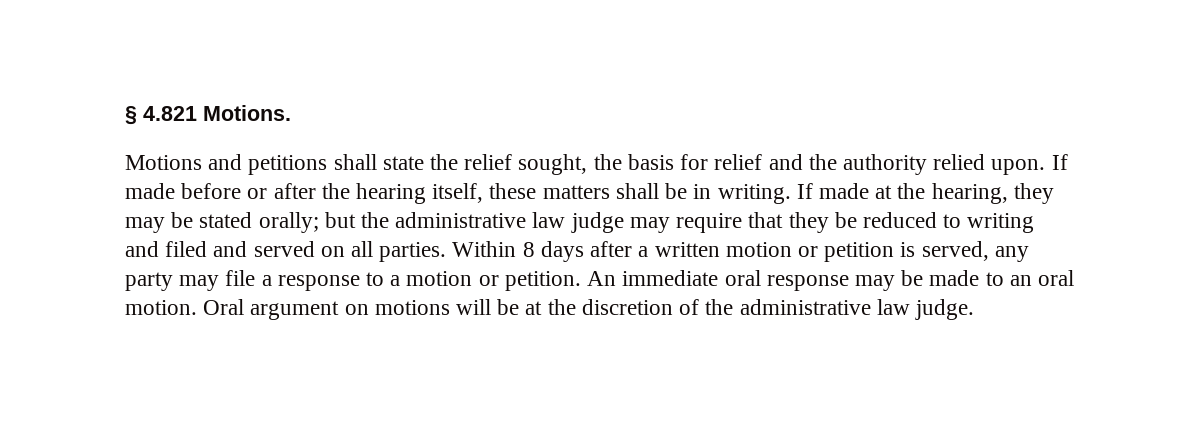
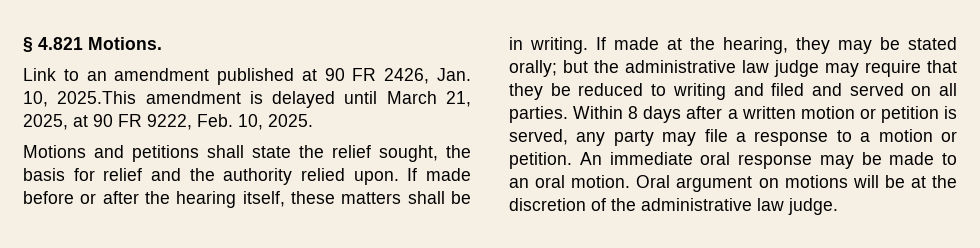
(291, 113) none -> [23,68,471,85] [23,91,471,108] [23,114,313,130] // Link to an amendment published at 90 FR 2426, Jan. 10, 2025.This amendment is delayed until March 21, 2025, at 90 FR 9222, Feb. 10, 2025.

